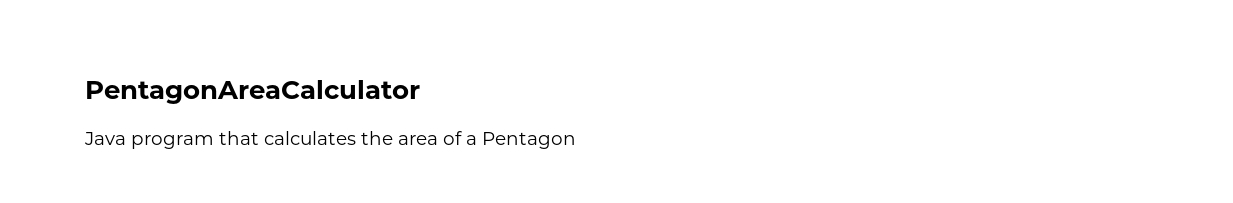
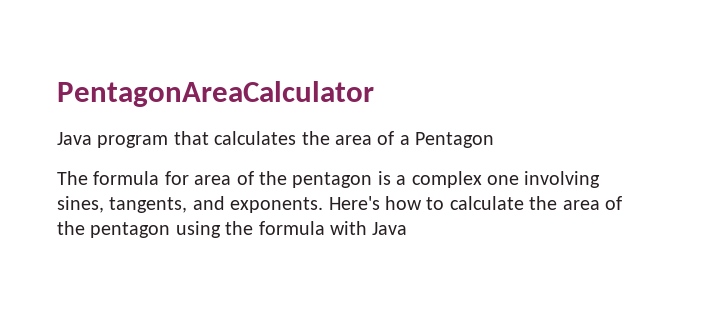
(576, 140) none -> [57,171,601,188] [57,196,622,213] [57,221,408,238] // The formula for area of the pentagon is a complex one involving sines, tangents, and exponents. Here's how to calculate the area of the pentagon using the formula with Java

